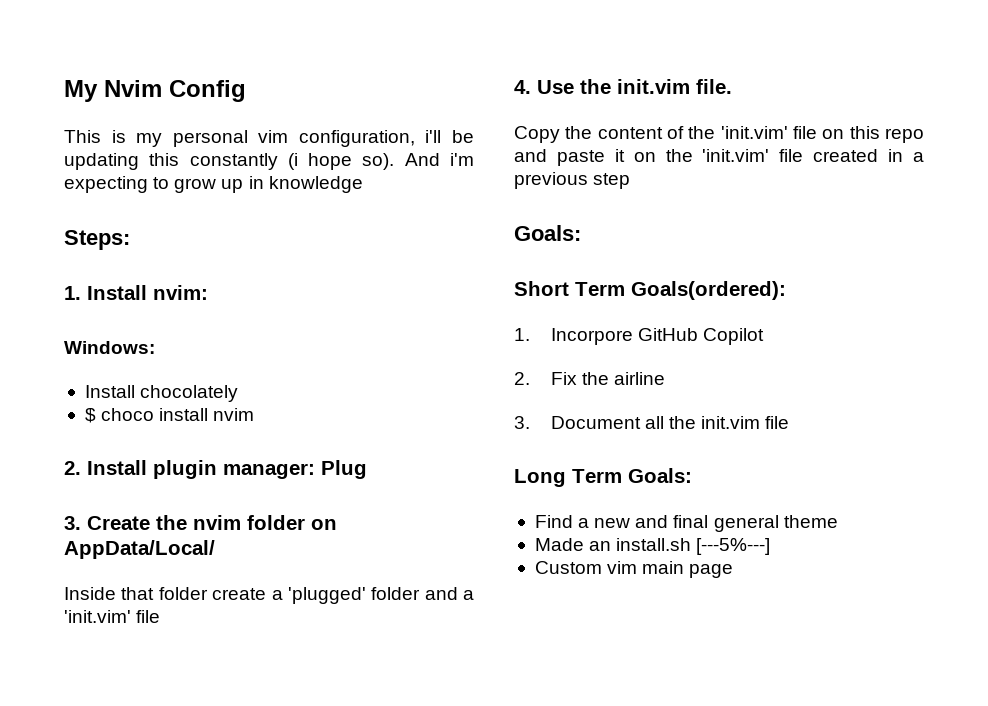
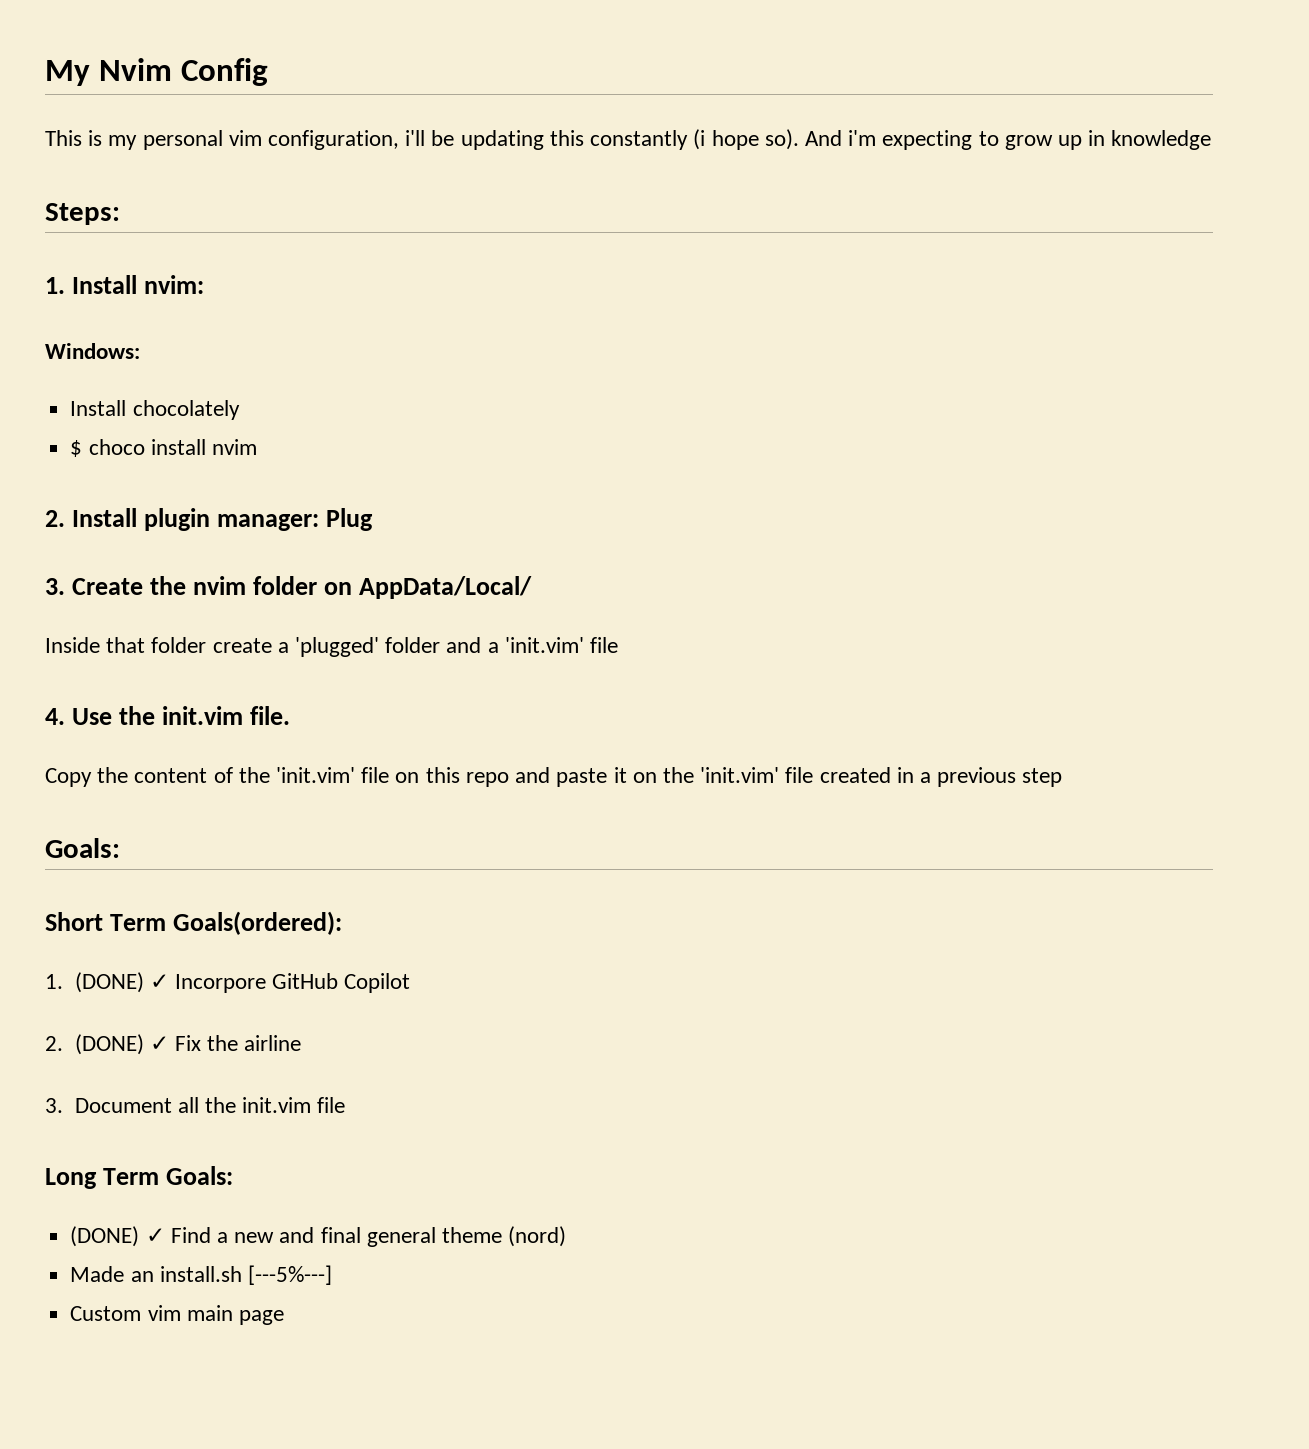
(530, 334) none -> [74,972,169,993] (DONE) ✓
(530, 378) none -> [74,1034,169,1055] (DONE) ✓
(692, 475) none -> [70,1226,165,1247] (DONE) ✓
(838, 521) none -> [508,1226,567,1247] (nord)

